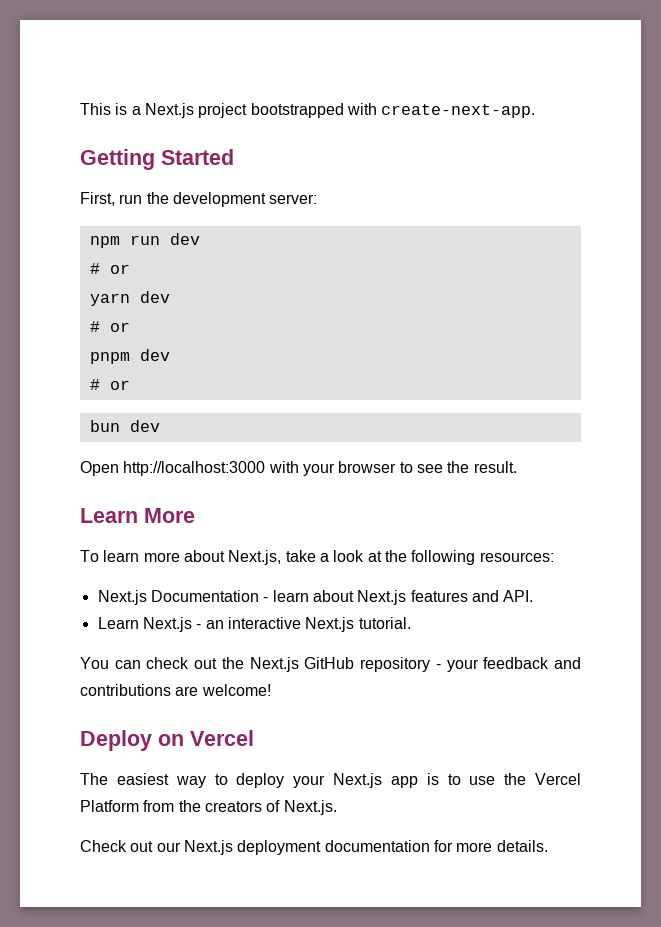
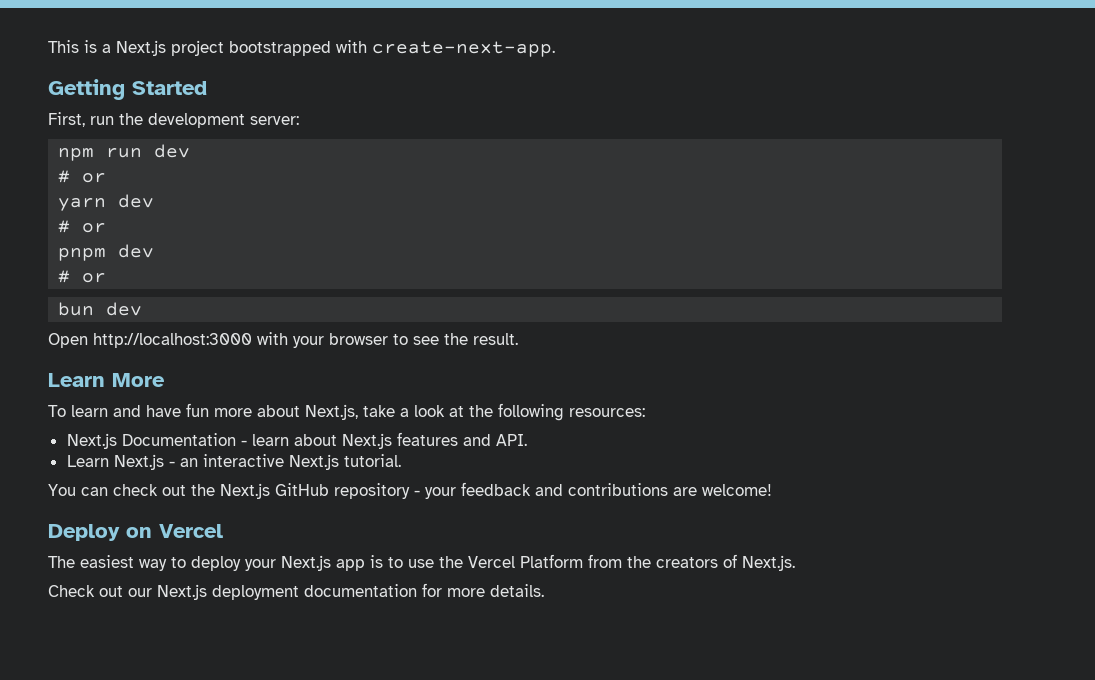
(140, 556) none -> [113,403,209,417] and have fun

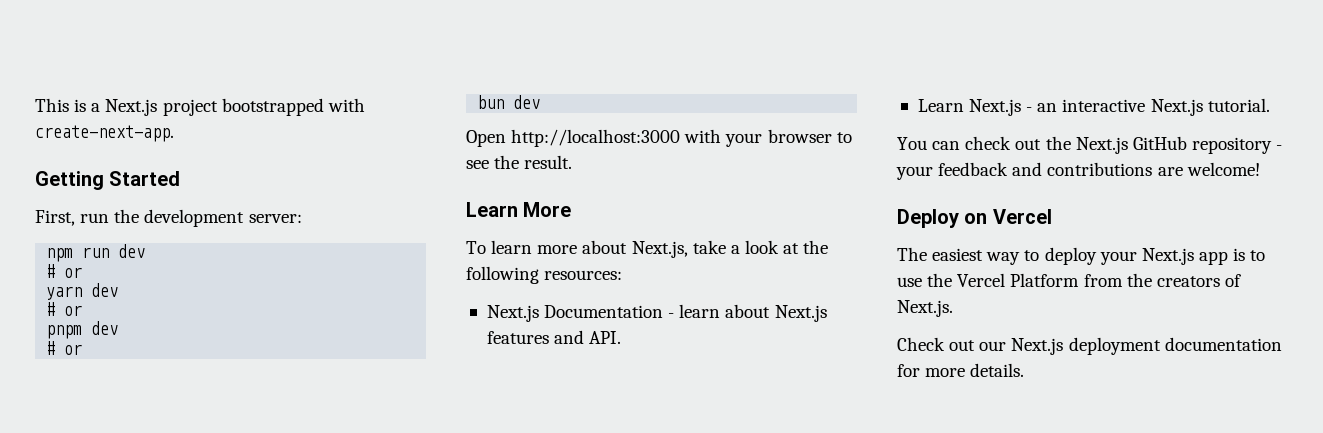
[113,403,209,417] and have fun -> (533, 247) none

